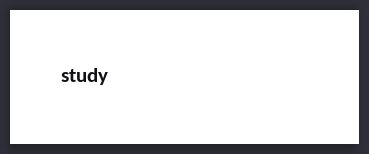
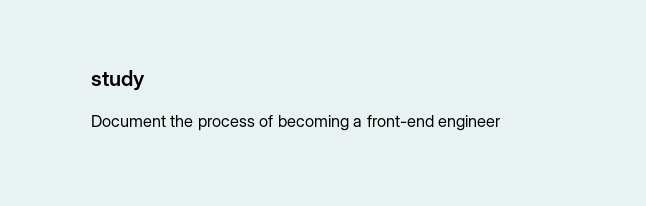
(108, 76) none -> [91,115,501,131] // Document the process of becoming a front-end engineer

